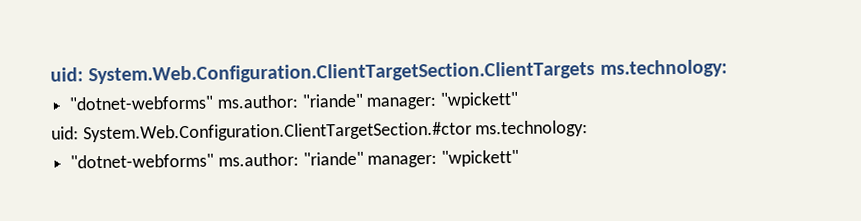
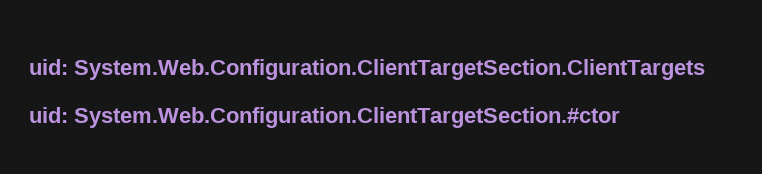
[599,59,728,78] [69,91,519,111] [51,120,589,143] [70,149,520,169] ms.technology: // "dotnet-webforms" ms.author: "riande" manager: "wpickett" // uid: System.Web.Configuration.ClientTargetSection.#ctor ms.technology: // "dotnet-webforms" ms.author: "riande" manager: "wpickett" -> [29,107,620,128] // uid: System.Web.Configuration.ClientTargetSection.#ctor

